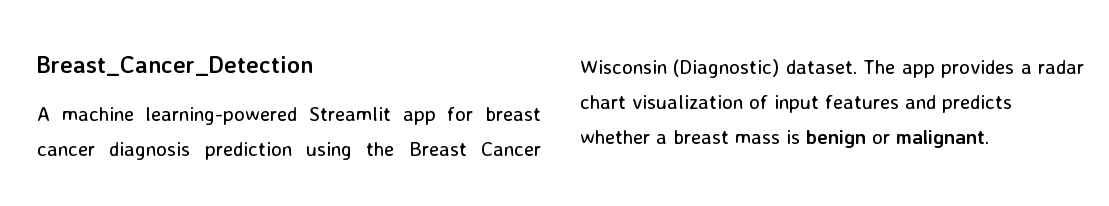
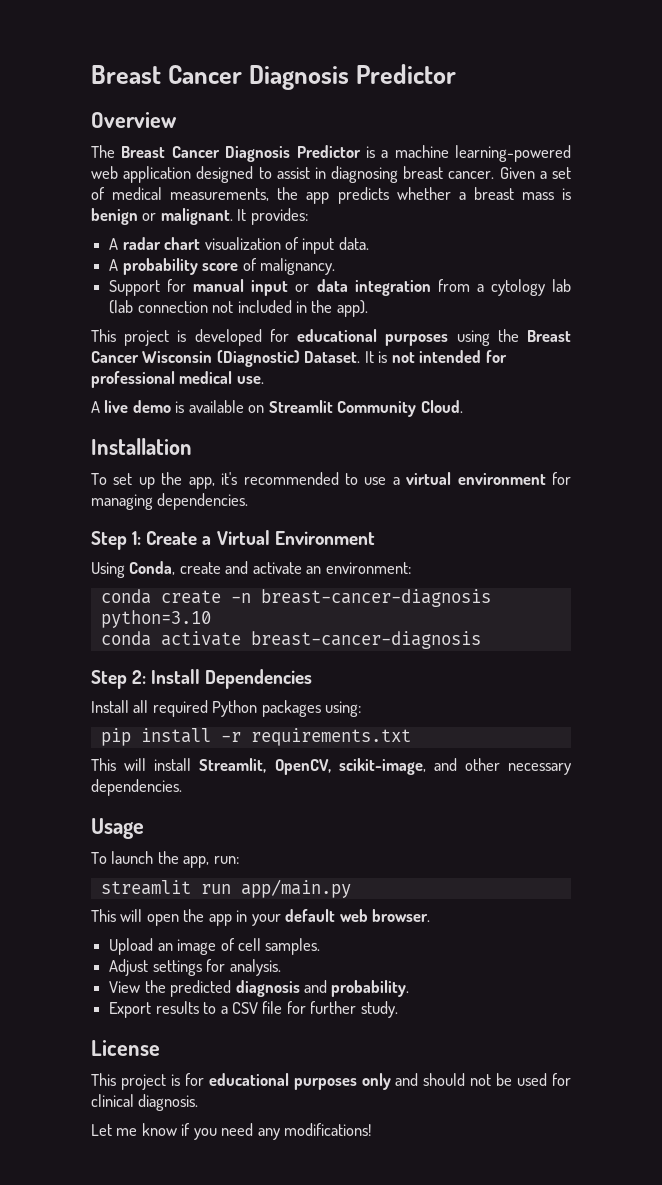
[37,56,313,76] [37,107,542,125] [37,142,541,160] [580,59,1084,78] [580,95,936,113] Breast_Cancer_Detection // A machine learning-powered Streamlit app for breast cancer diagnosis prediction using the Breast Cancer Wisconsin (Diagnostic) dataset. The app provides a radar chart visualization of input features and -> [91,64,457,90] [91,112,177,128] [91,145,571,162] [91,166,571,183] [91,187,330,204] Breast Cancer Diagnosis Predictor // Overview // The Breast Cancer Diagnosis Predictor is a machine learning-powered web application designed to assist in diagnosing breast cancer. Given a set of medical measurements, the app
(989, 139) none -> [237,208,308,225] [109,237,369,254] [109,258,335,275] [109,279,571,296] [109,300,368,317] [91,329,571,346] [91,350,507,367] [91,371,264,388] [91,400,463,417] [91,438,192,455] [91,472,571,489] [91,493,249,510] [91,530,375,550] [91,561,411,578] [100,589,491,607] [100,610,211,628] [100,631,481,649] [91,669,313,689] [91,700,362,717] [100,728,411,746] [91,758,571,775] [91,779,182,796] [91,818,144,839] [91,851,239,868] [100,879,351,898] [91,909,431,926] [109,938,321,955] [109,959,281,976] [109,980,410,997] [109,1001,398,1018] [91,1040,160,1056] [91,1073,572,1090] [91,1094,199,1111] [91,1123,372,1140] It provides: // A radar chart visualization of input data. // A probability score of malignancy. // Support for manual input or data integration from a cytology lab (lab connection not included in the app). // This project is developed for educational purposes using the Breast Cancer Wisconsin (Diagnostic) Dataset. It is not intended for professional medical use. // A live demo is available on Streamlit Community Cloud. // Installation // To set up the app, it's recommended to use a virtual environment for managing dependencies. // Step 1: Create a Virtual Environment // Using Conda, create and activate an environment: // conda create -n breast-cancer-diagnosis python=3.10 // conda activate breast-cancer-diagnosis // Step 2: Install Dependencies // Install all required Python packages using: // pip install -r requirements.txt // This will install Streamlit, OpenCV, scikit-image, and other necessary dependencies. // Usage // To launch the app, run: // streamlit run app/main.py // This will open the app in your default web browser. // Upload an image of cell samples. // Adjust settings for analysis. // View the predicted diagnosis and probability. // Export results to a CSV file for further study. // License // This project is for educational purposes only and should not be used for clinical diagnosis. // Let me know if you need any modifications!

